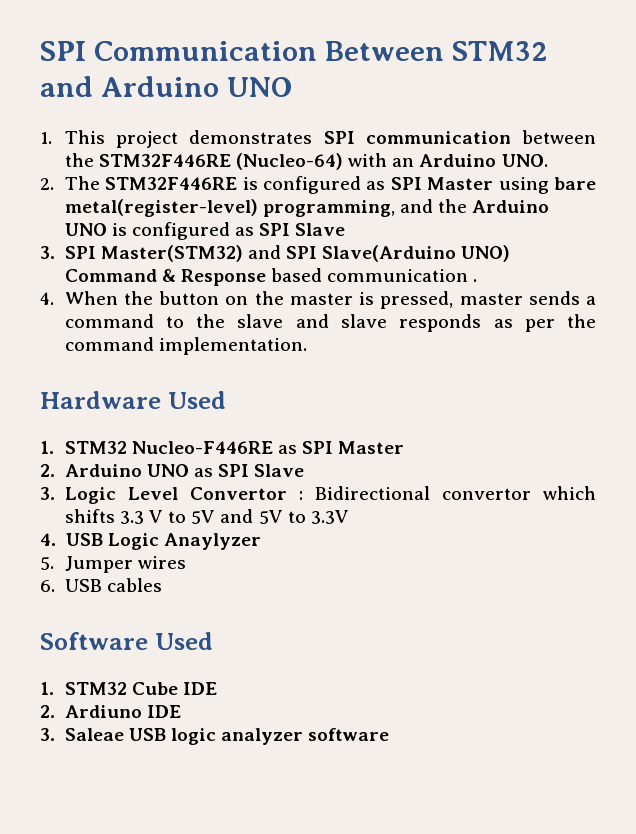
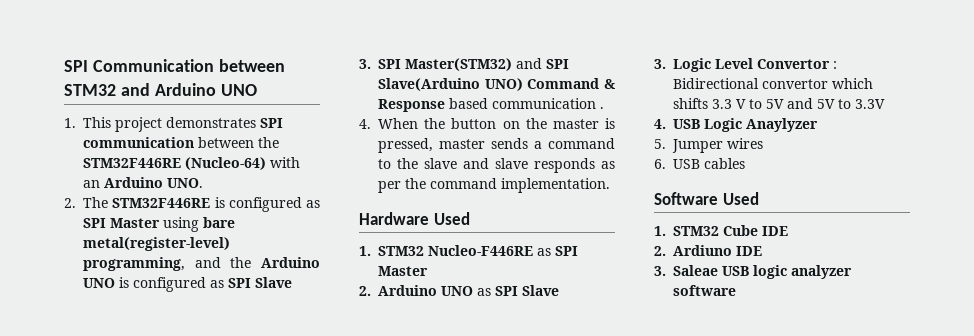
[324,41,444,61] Between -> [218,59,285,72] between

